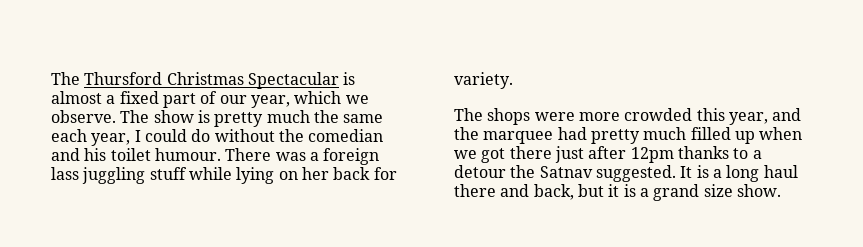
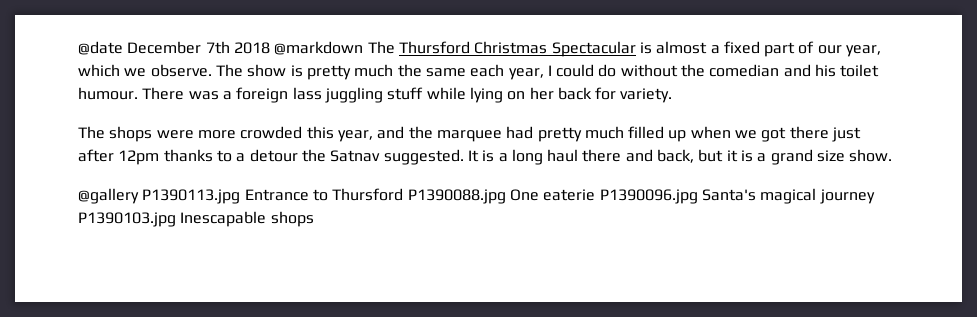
(51, 78) none -> [78,41,364,55] @date December 7th 2018 @markdown
(781, 190) none -> [78,188,875,204] [78,211,314,227] // @gallery P1390113.jpg Entrance to Thursford P1390088.jpg One eaterie P1390096.jpg Santa's magical journey P1390103.jpg Inescapable shops

